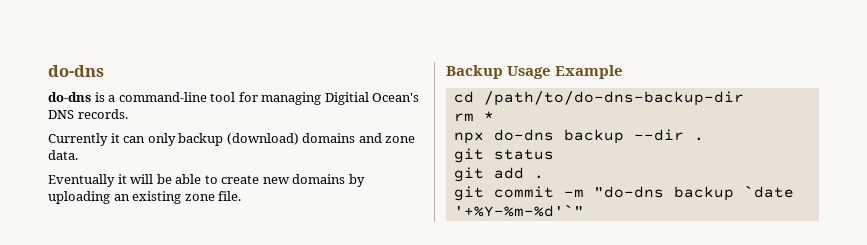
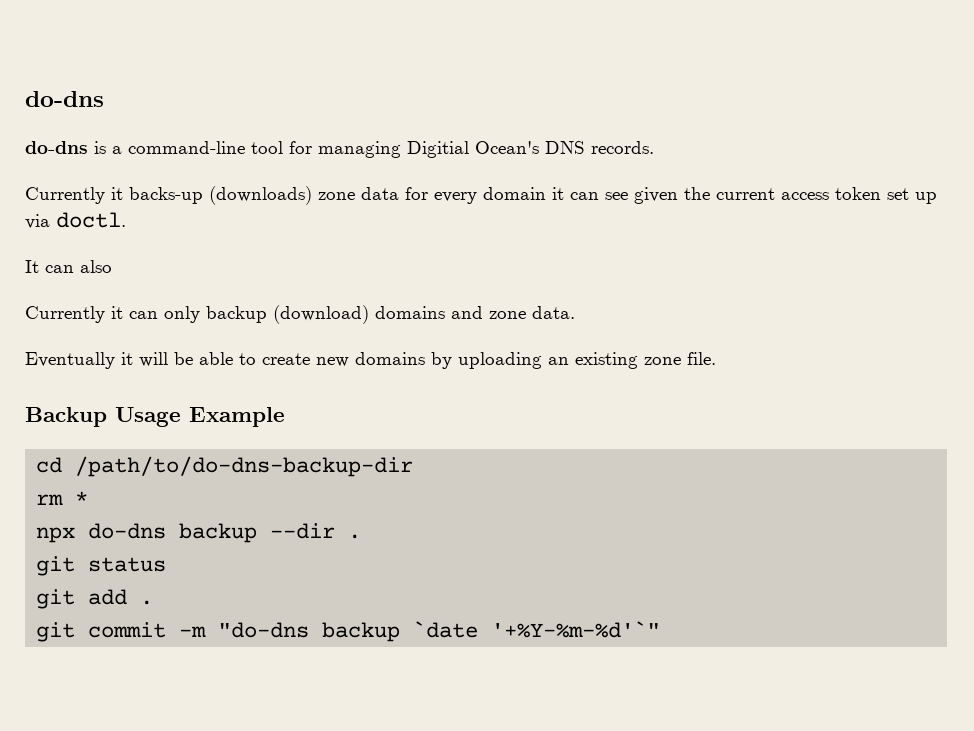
(128, 114) none -> [25,186,937,205] [25,212,126,229] [25,260,112,273] // Currently it backs-up (downloads) zone data for every domain it can see given the current access token set up via doctl. // It can also

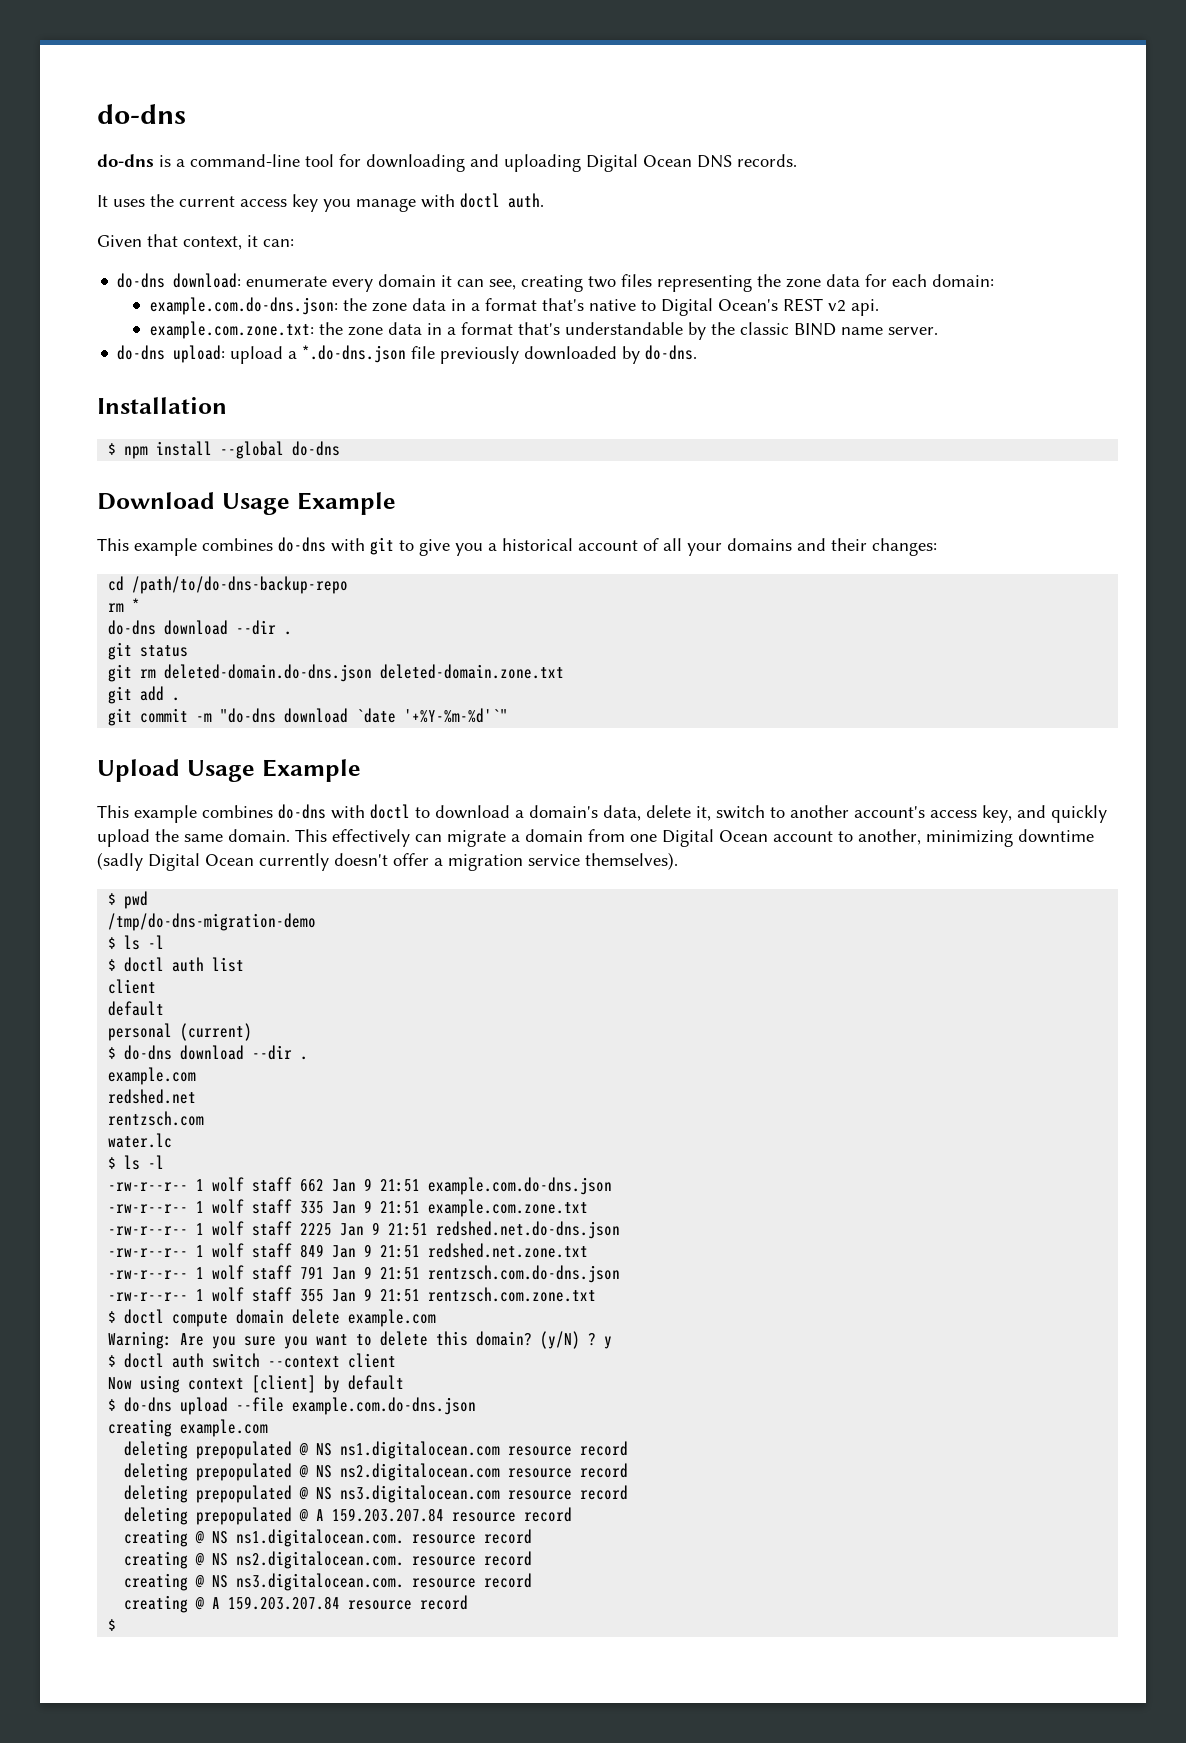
[318,141,654,158] [25,186,937,205] [25,212,126,229] [25,260,112,273] [25,305,575,324] [25,352,716,369] [25,407,285,427] managing Digitial Ocean's DNS records. // Currently it backs-up (downloads) zone data for every domain it can see given the current access token set up via doctl. // It can also // Currently it can only backup (download) domains and zone data. // Eventually it will be able to create new domains by uploading an existing zone file. // Backup Usage Example -> [366,154,797,172] [97,193,544,212] [97,234,294,250] [117,273,995,292] [149,297,879,316] [149,321,938,340] [117,345,698,364] [97,397,227,414] [108,441,341,459] [97,492,396,515] [97,537,937,556] downloading and uploading Digital Ocean DNS records. // It uses the current access key you manage with doctl auth. // Given that context, it can: // do-dns download: enumerate every domain it can see, creating two files representing the zone data for each domain: // example.com.do-dns.json: the zone data in a format that's native to Digital Ocean's REST v2 api. // example.com.zone.txt: the zone data in a format that's understandable by the classic BIND name server. // do-dns upload: upload a *.do-dns.json file previously downloaded by do-dns. // Installation // $ npm install --global do-dns // Download Usage Example // This example combines do-dns with git to give you a historical account of all your domains and their changes:
[75,456,414,477] /path/to/do-dns-backup-dir -> [132,576,349,594] /path/to/do-dns-backup-repo
[36,523,258,543] npx do-dns backup -> [108,620,229,635] do-dns download
(167, 564) none -> [108,664,565,682] // git rm deleted-domain.do-dns.json deleted-domain.zone.txt
[322,622,401,642] backup -> [284,708,349,723] download
(661, 629) none -> [97,759,361,782] [97,804,1107,823] [97,829,1094,847] [97,852,678,871] [108,891,149,909] [108,913,317,931] [108,935,165,950] [108,957,245,972] [108,979,157,994] [108,1001,165,1016] [108,1023,253,1041] [108,1045,309,1060] [108,1067,197,1085] [108,1089,197,1104] [108,1111,205,1126] [108,1133,173,1148] [108,1155,165,1170] [108,1177,613,1195] [108,1199,589,1217] [108,1221,621,1239] [108,1243,589,1258] [108,1265,621,1283] [108,1287,597,1302] [108,1309,437,1327] [108,1331,613,1349] [108,1353,397,1368] [108,1375,405,1393] [108,1397,477,1415] [108,1419,269,1437] [124,1441,629,1459] [124,1463,629,1481] [124,1485,629,1503] [124,1507,573,1525] [124,1529,533,1547] [124,1551,533,1569] [124,1573,533,1591] [124,1595,469,1613] [108,1619,117,1631] // Upload Usage Example // This example combines do-dns with doctl to download a domain's data, delete it, switch to another account's access key, and quickly upload the same domain. This effectively can migrate a domain from one Digital Ocean account to another, minimizing downtime (sadly Digital Ocean currently doesn't offer a migration service themselves). // $ pwd // /tmp/do-dns-migration-demo // $ ls -l // $ doctl auth list // client // default // personal (current) // $ do-dns download --dir . // example.com // redshed.net // rentzsch.com // water.lc // $ ls -l // -rw-r--r-- 1 wolf staff 662 Jan 9 21:51 example.com.do-dns.json // -rw-r--r-- 1 wolf staff 335 Jan 9 21:51 example.com.zone.txt // -rw-r--r-- 1 wolf staff 2225 Jan 9 21:51 redshed.net.do-dns.json // -rw-r--r-- 1 wolf staff 849 Jan 9 21:51 redshed.net.zone.txt // -rw-r--r-- 1 wolf staff 791 Jan 9 21:51 rentzsch.com.do-dns.json // -rw-r--r-- 1 wolf staff 355 Jan 9 21:51 rentzsch.com.zone.txt // $ doctl compute domain delete example.com // Warning: Are you sure you want to delete this domain? (y/N) ? y // $ doctl auth switch --context client // Now using context [client] by default // $ do-dns upload --file example.com.do-dns.json // creating example.com // deleting prepopulated @ NS ns1.digitalocean.com resource record // deleting prepopulated @ NS ns2.digitalocean.com resource record // deleting prepopulated @ NS ns3.digitalocean.com resource record // deleting prepopulated @ A 159.203.207.84 resource record // creating @ NS ns1.digitalocean.com. resource record // creating @ NS ns2.digitalocean.com. resource record // creating @ NS ns3.digitalocean.com. resource record // creating @ A 159.203.207.84 resource record // $

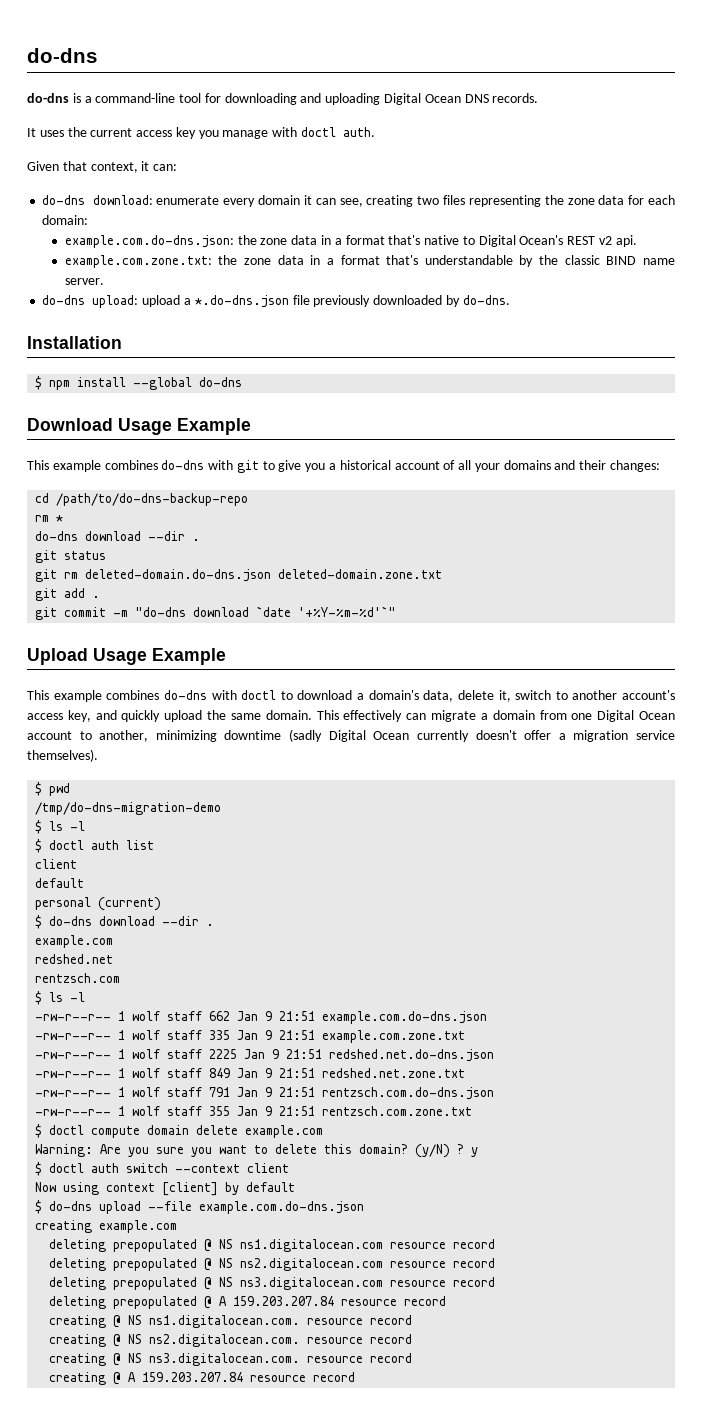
[108,1133,173,1148] // water.lc -> (121, 978) none
[108,1619,117,1631] // $ -> (356, 1377) none

